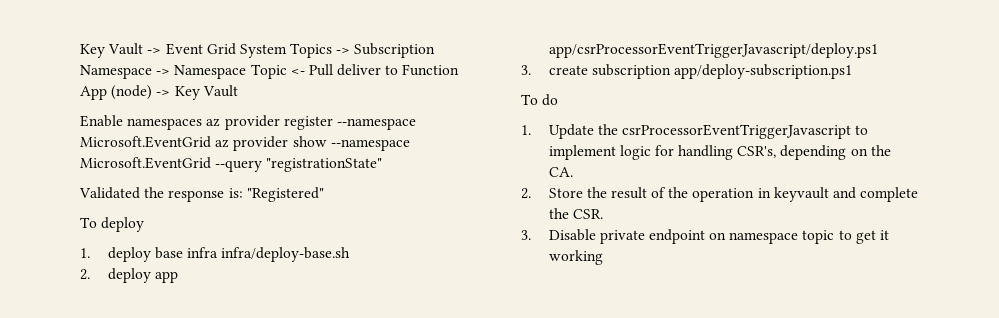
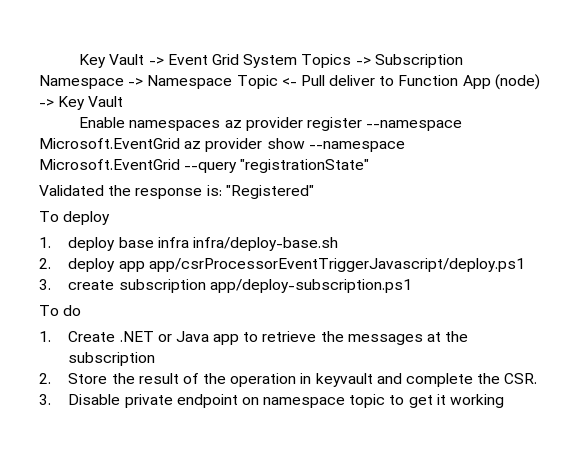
[548,124,869,139] [548,145,891,160] [548,167,573,177] Update the csrProcessorEventTriggerJavascript to implement logic for handling CSR's, depending on the CA. -> [68,331,469,345] [68,352,156,366] Create .NET or Java app to retrieve the messages at the subscription

